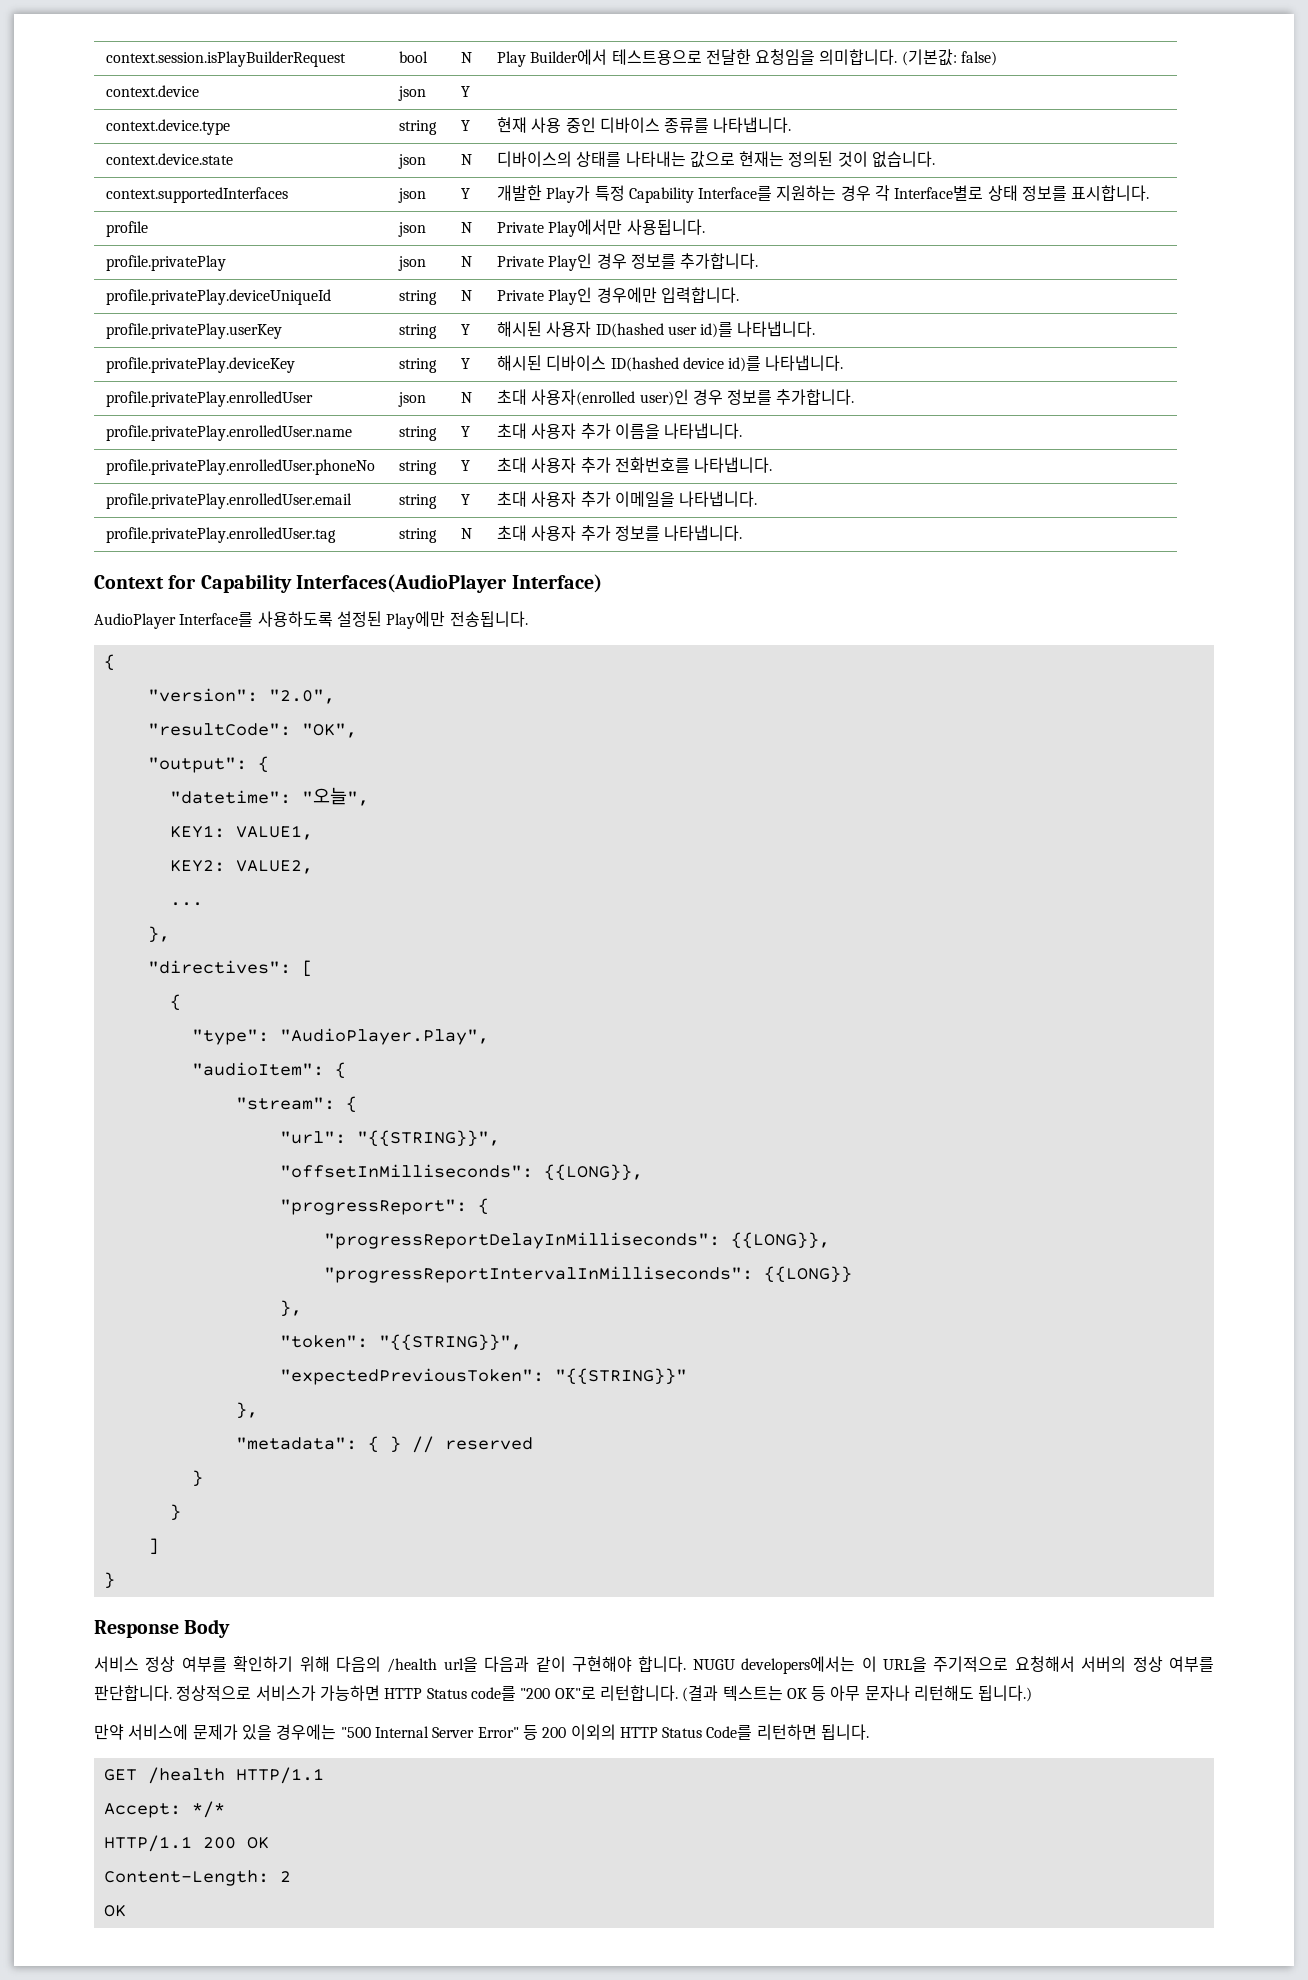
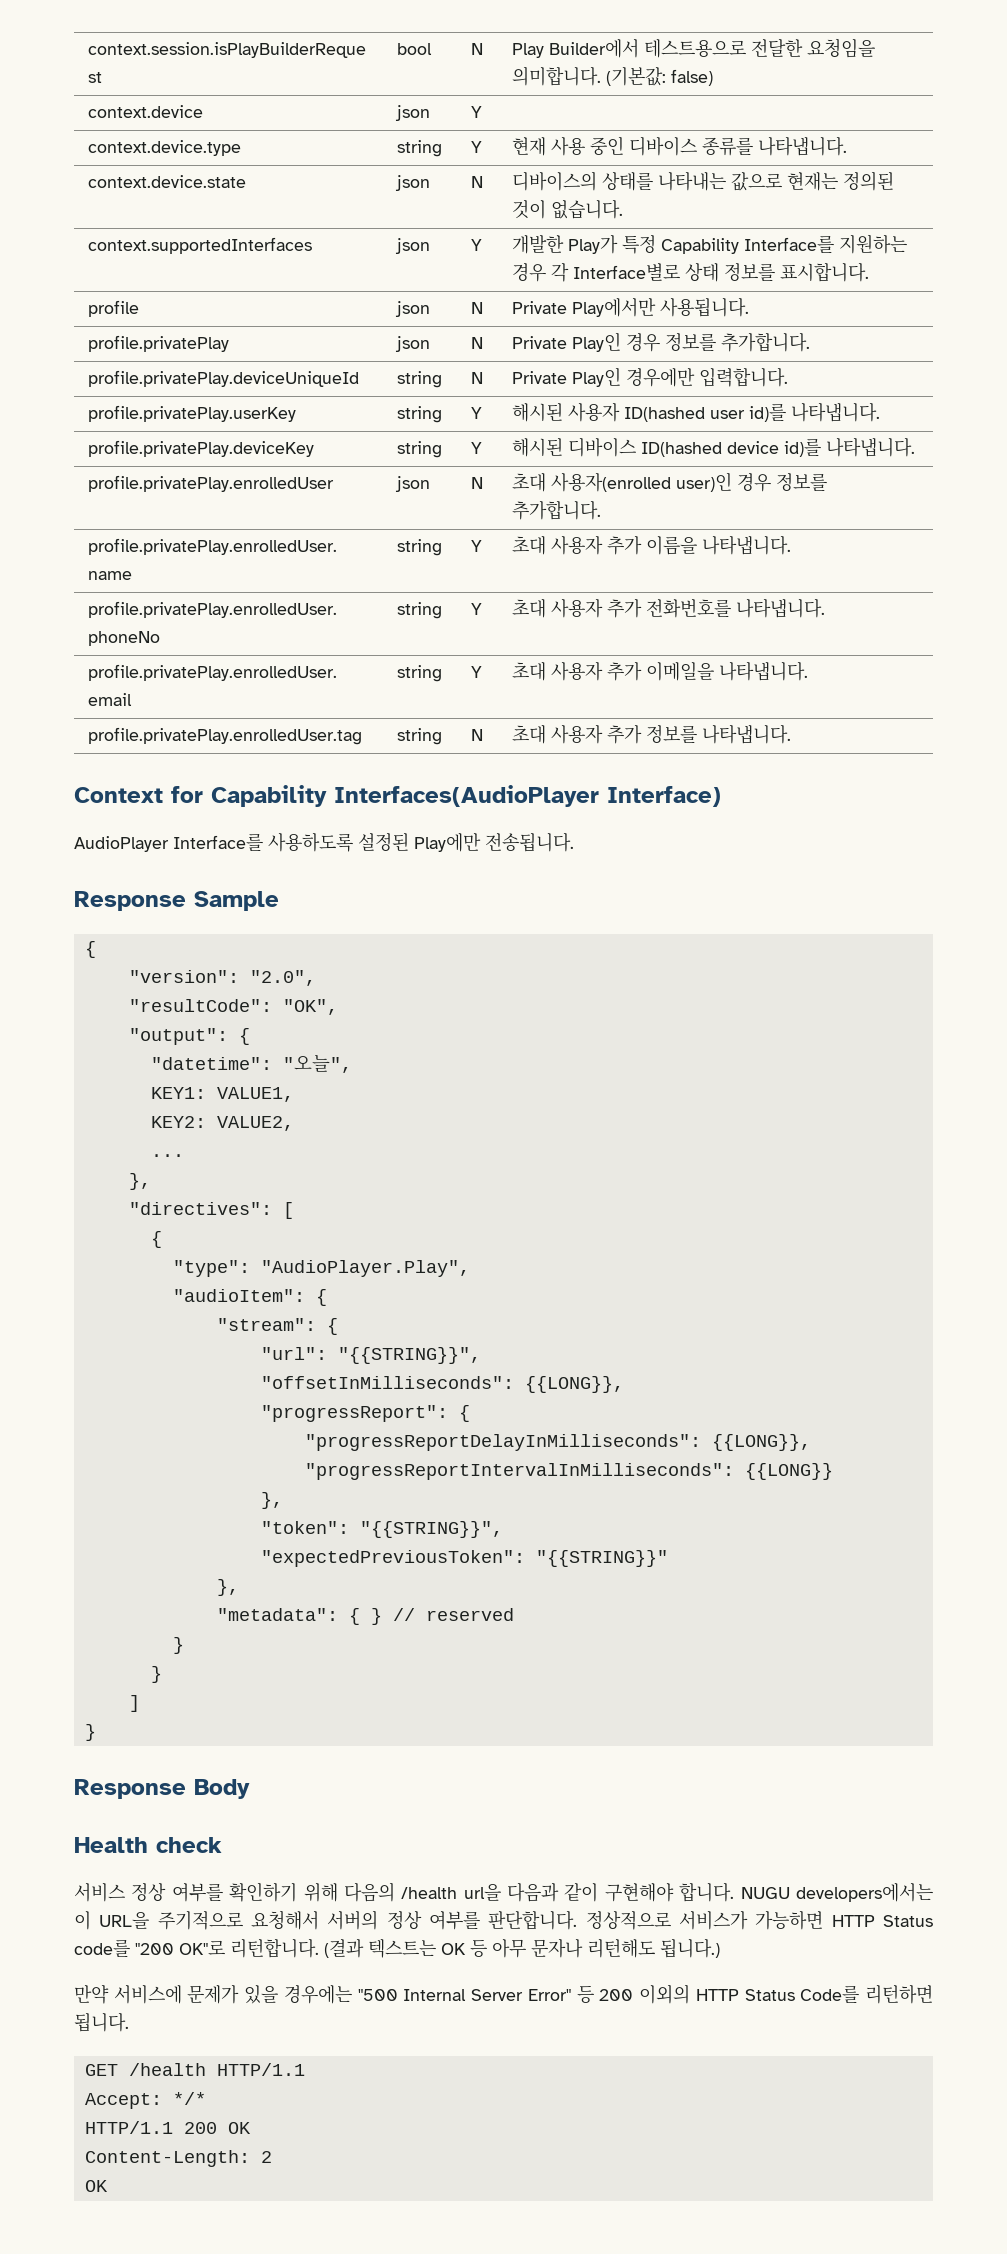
(528, 619) none -> [74,891,279,911] // Response Sample
(231, 1628) none -> [74,1837,222,1853] // Health check

